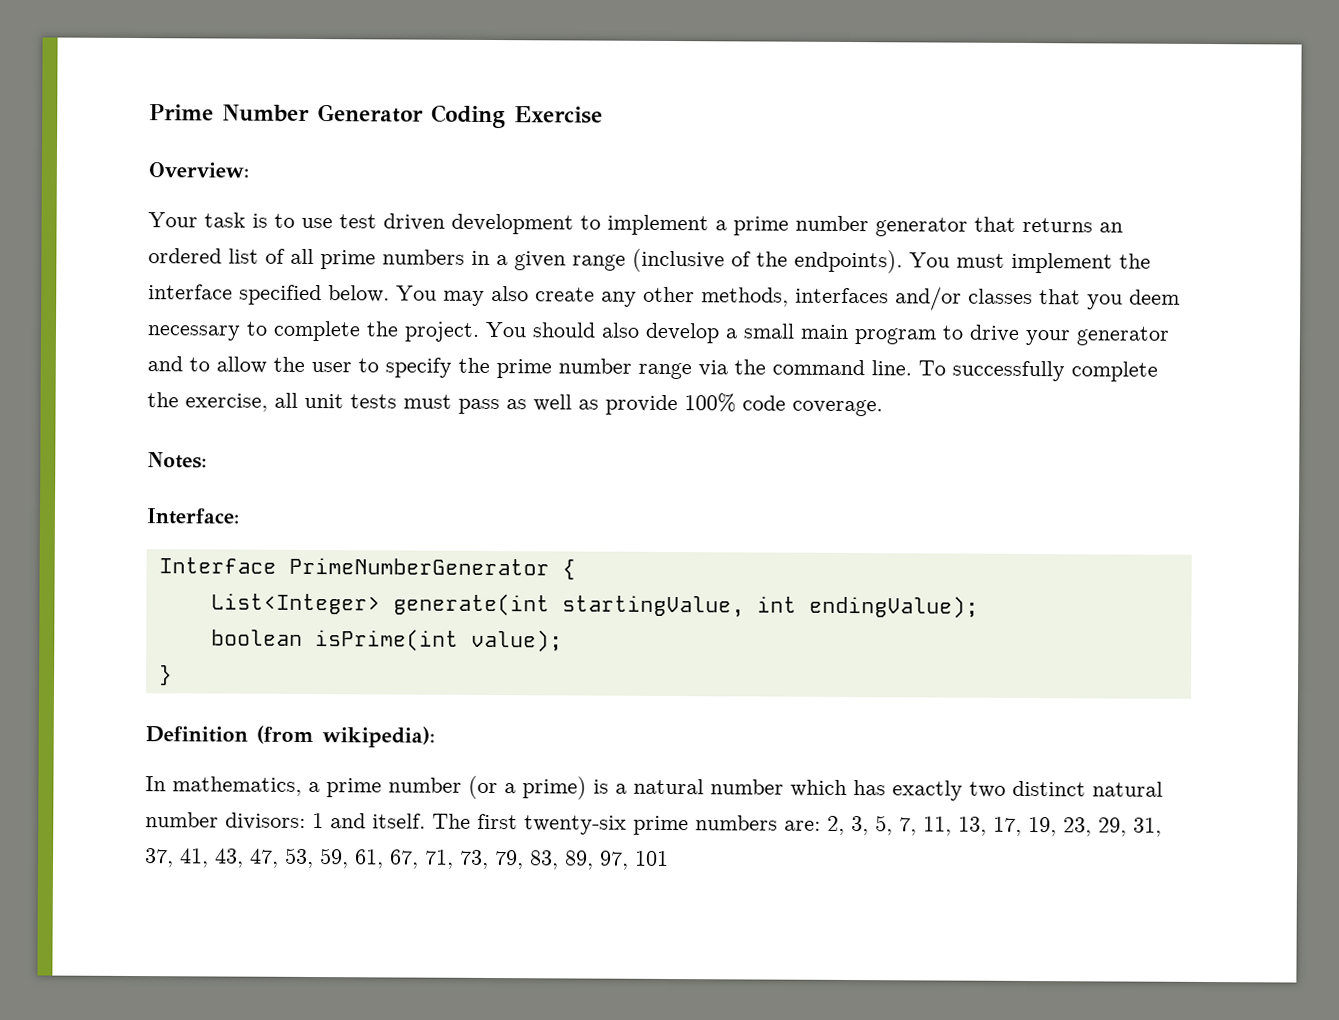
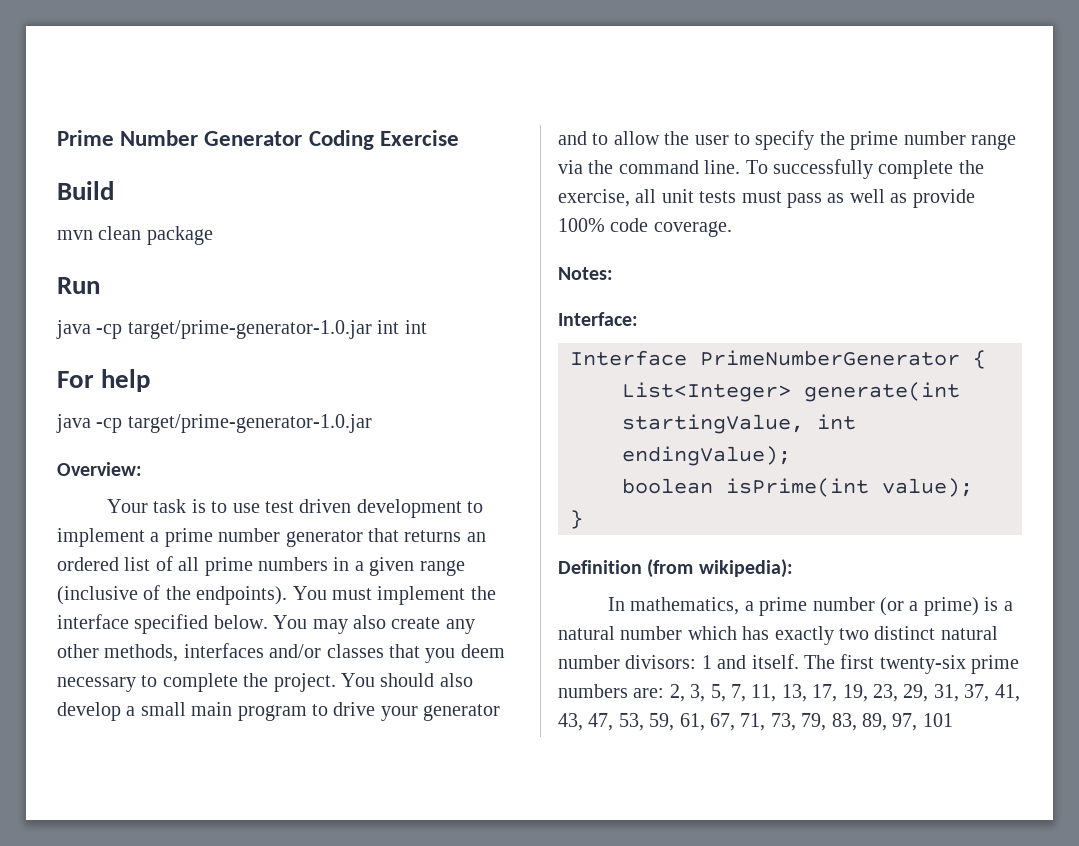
(603, 115) none -> [57,181,114,200] [57,226,213,245] [57,277,100,294] [56,320,427,339] [57,369,151,392] [56,414,372,433] // Build // mvn clean package // Run // java -cp target/prime-generator-1.0.jar int int // For help // java -cp target/prime-generator-1.0.jar

